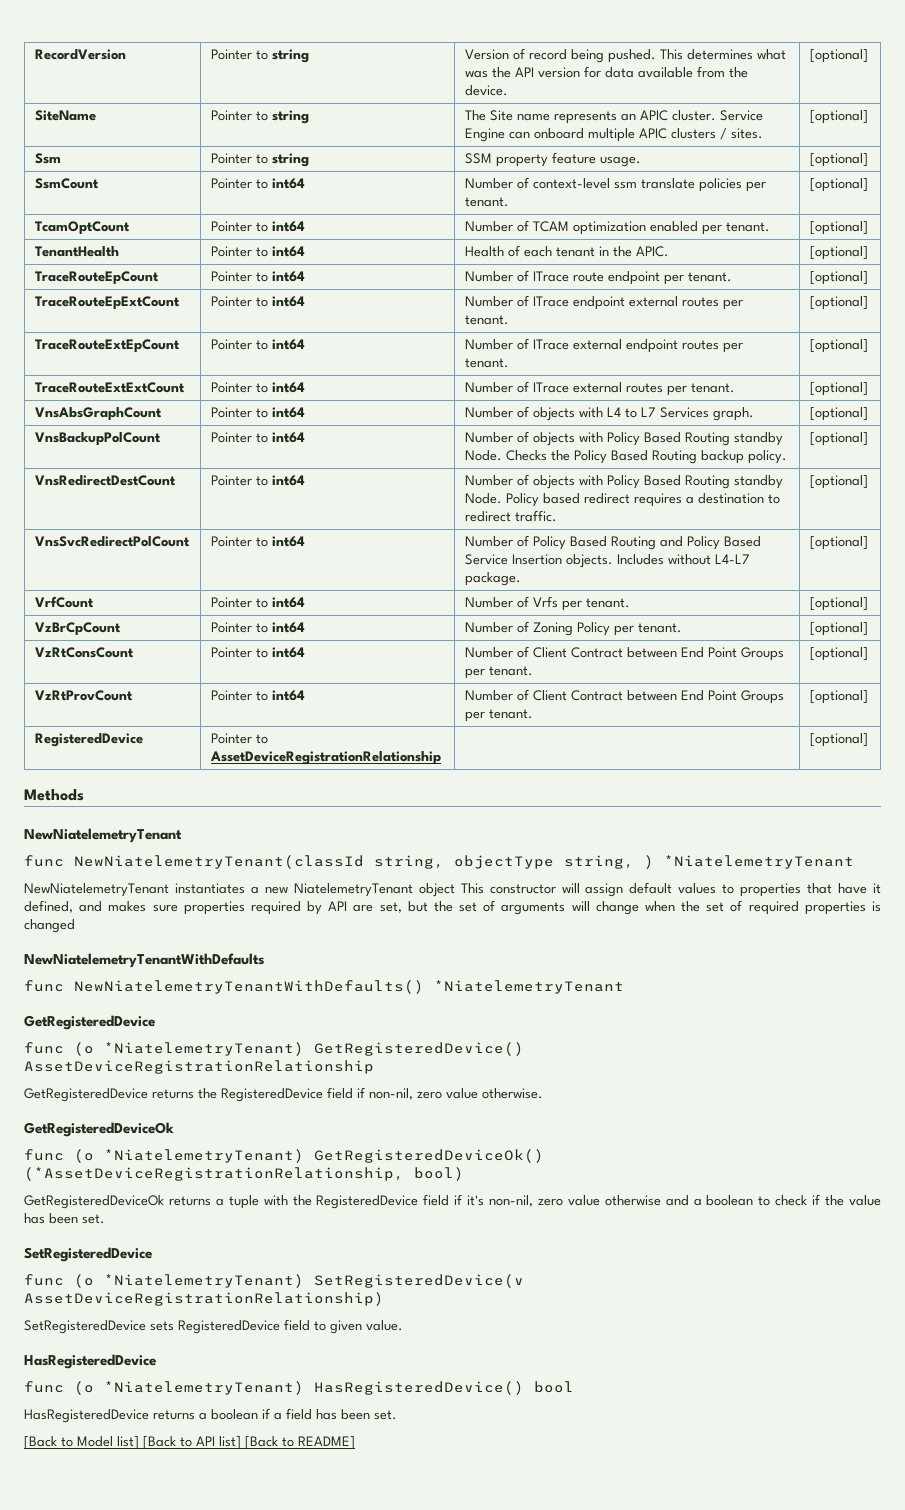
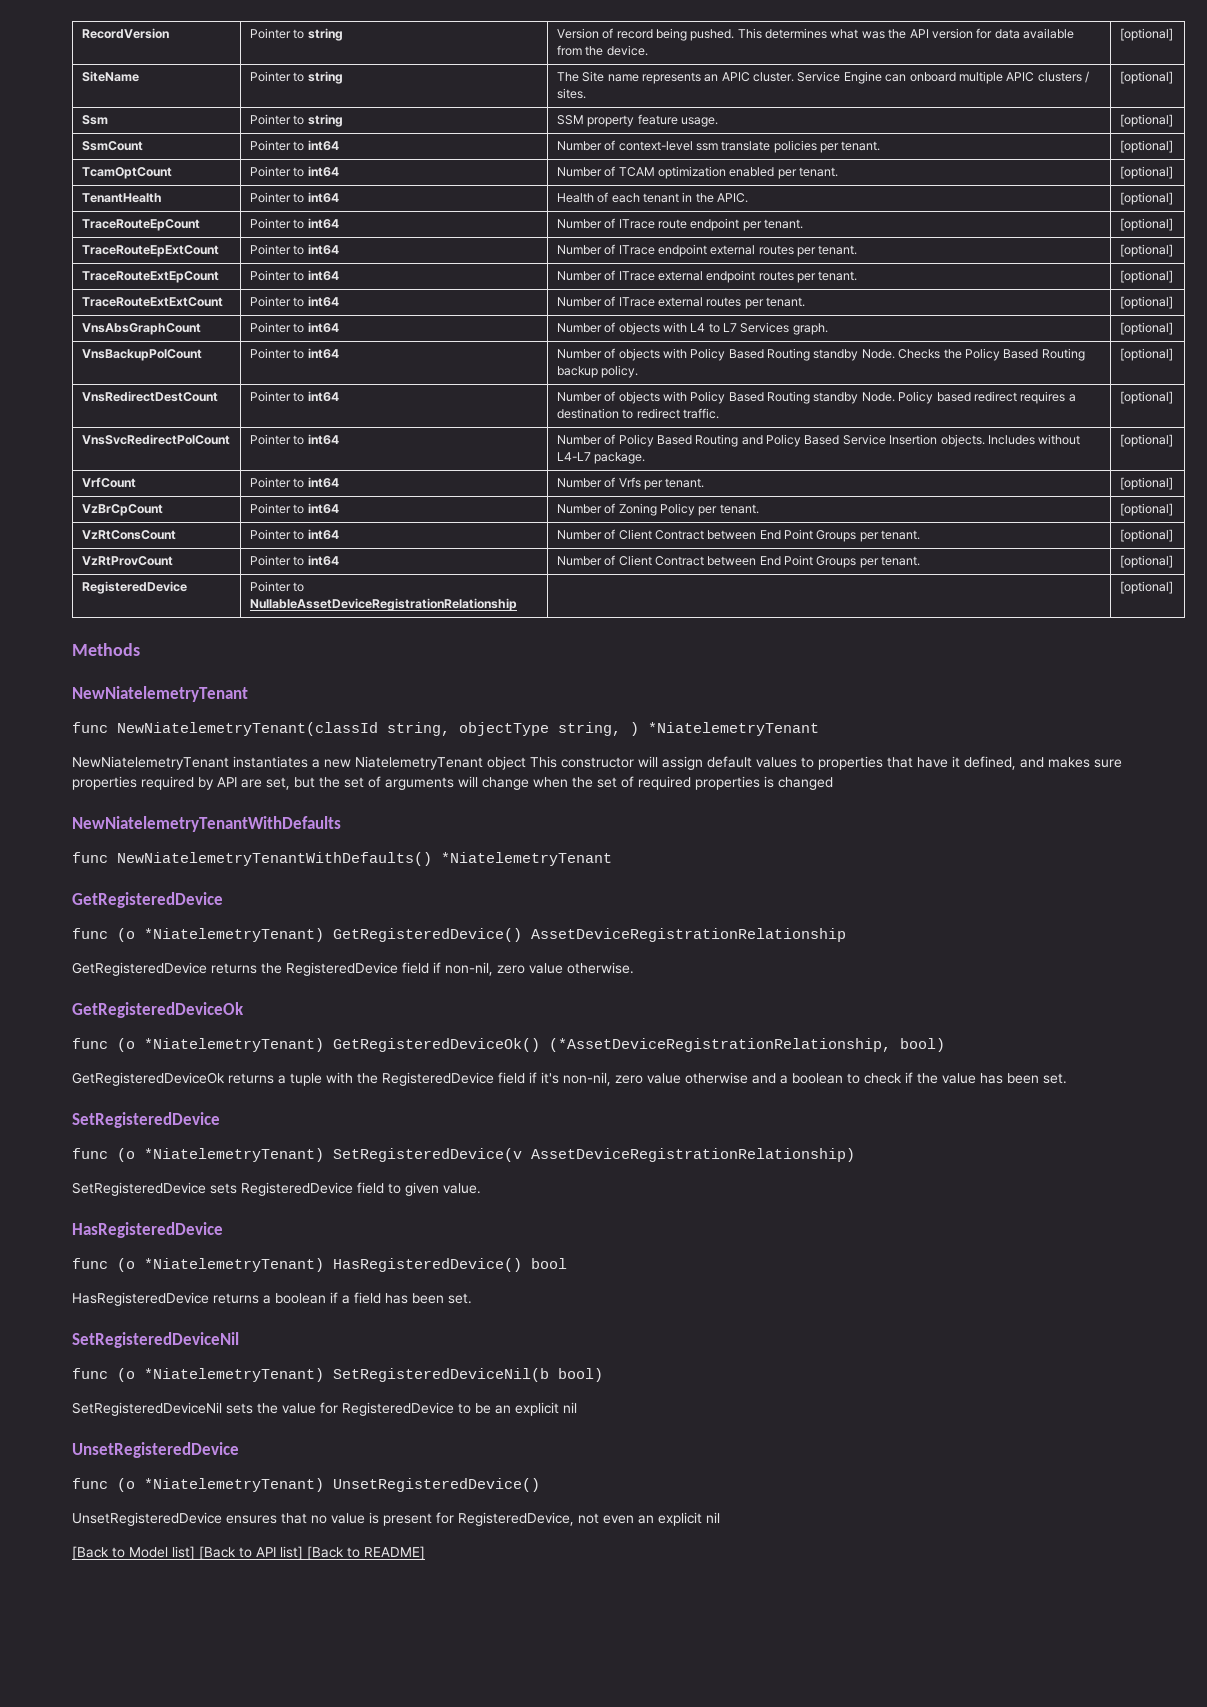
[209,751,441,765] AssetDeviceRegistrationRelationship -> [249,598,517,611] NullableAssetDeviceRegistrationRelationship
(397, 1415) none -> [72,1332,239,1348] [72,1368,603,1382] [72,1402,577,1416] [72,1442,239,1458] [72,1478,540,1492] [72,1512,720,1526] // SetRegisteredDeviceNil // func (o *NiatelemetryTenant) SetRegisteredDeviceNil(b bool) // SetRegisteredDeviceNil sets the value for RegisteredDevice to be an explicit nil // UnsetRegisteredDevice // func (o *NiatelemetryTenant) UnsetRegisteredDevice() // UnsetRegisteredDevice ensures that no value is present for RegisteredDevice, not even an explicit nil

